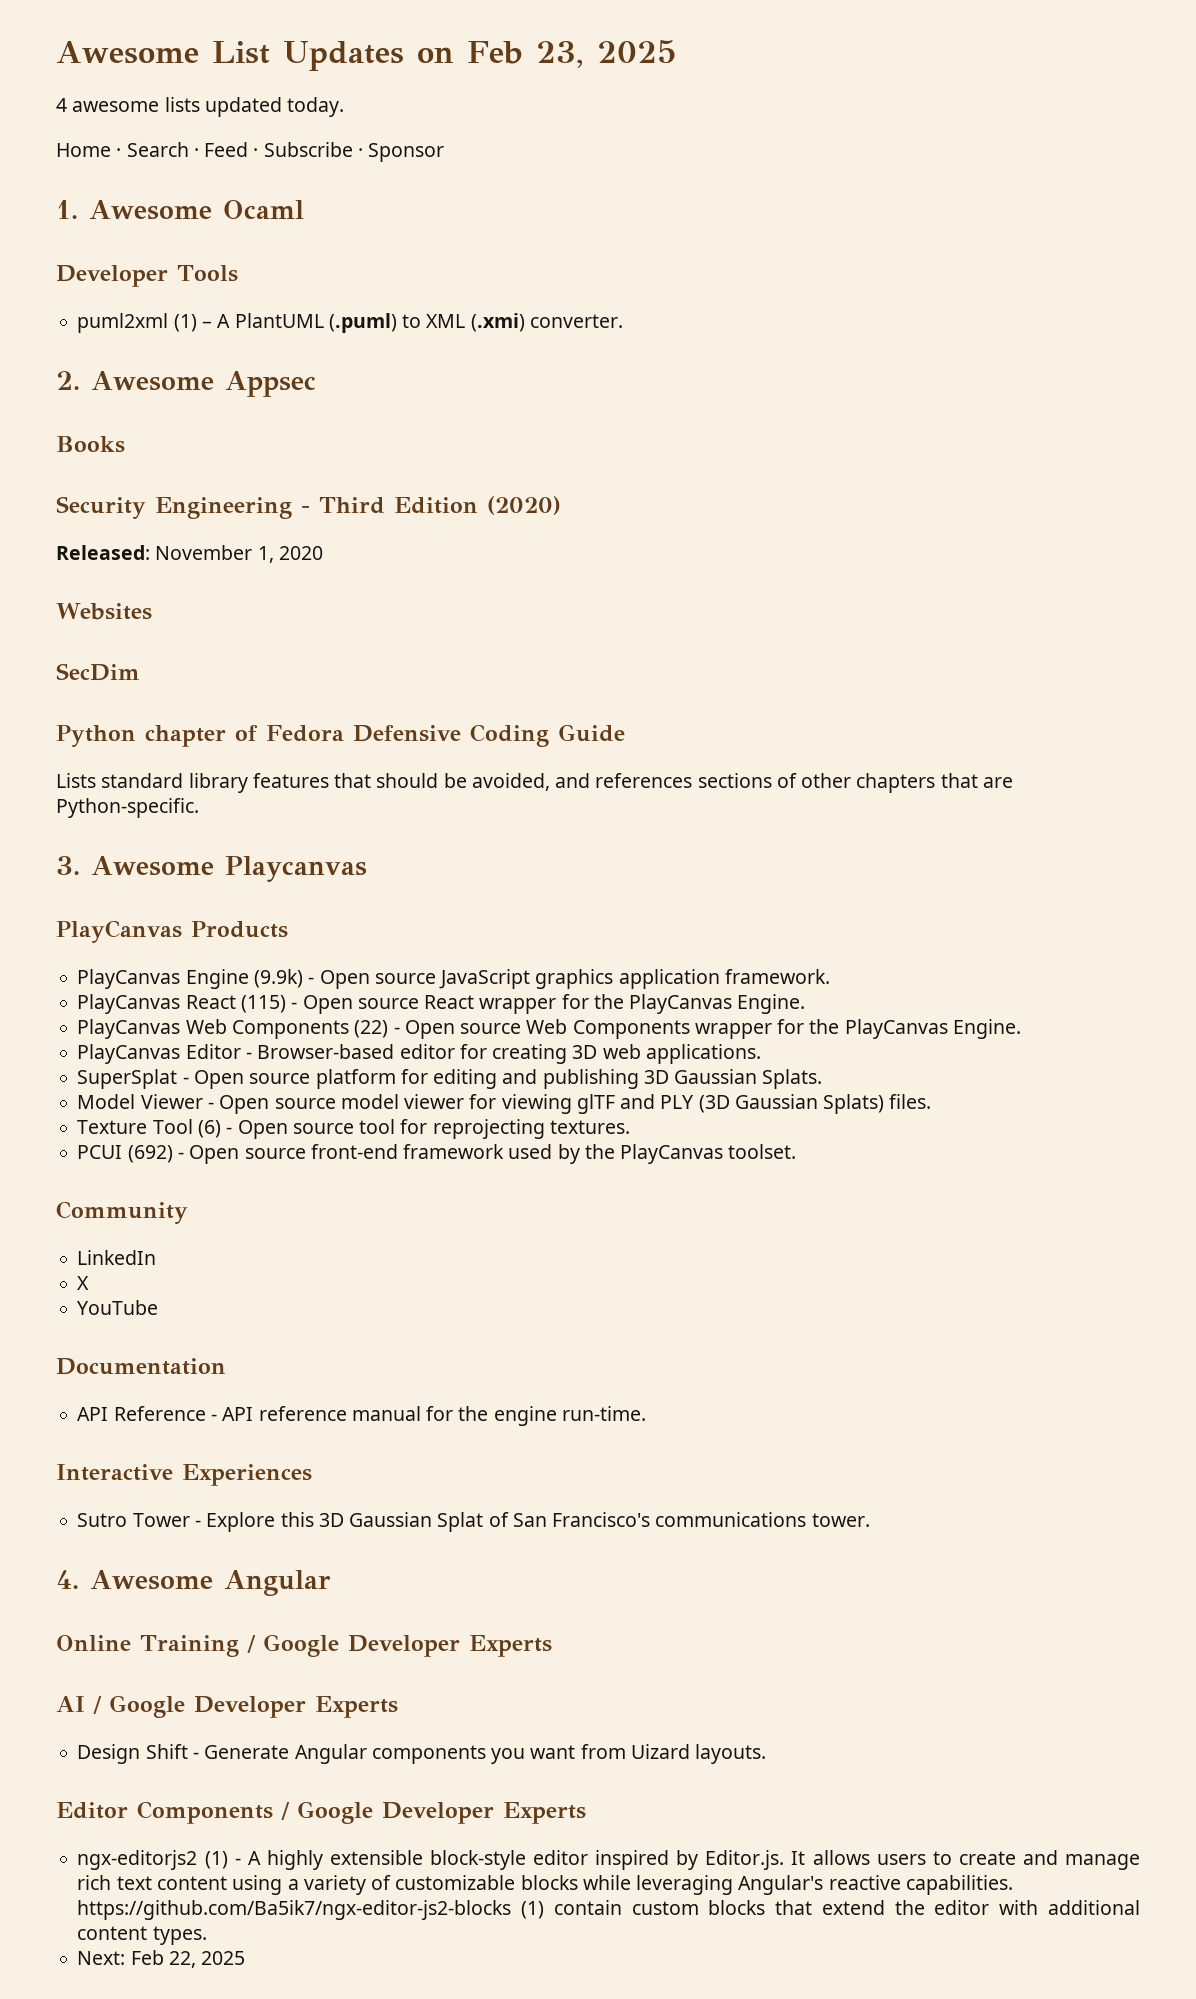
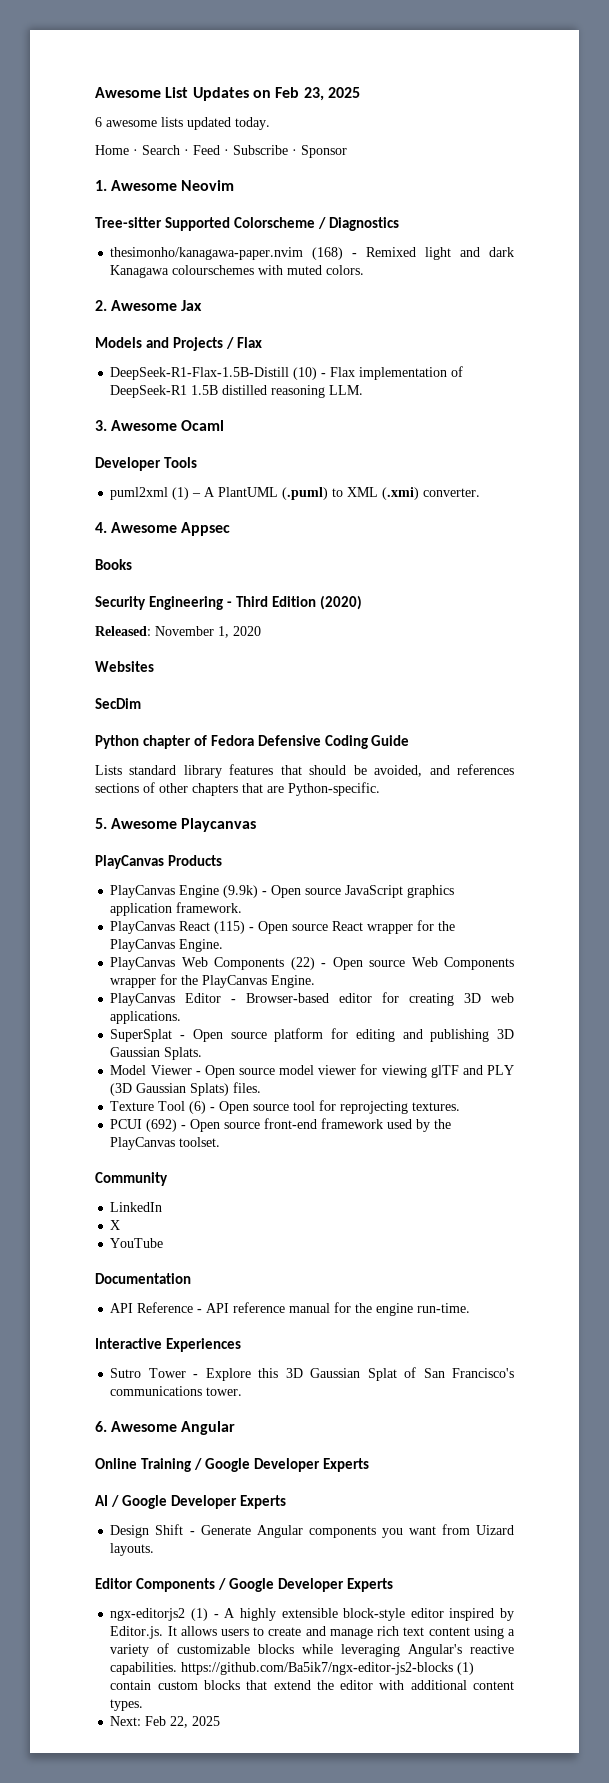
[56,98,67,112] 4 -> [95,117,102,127] 6
(212, 210) none -> [181,180,235,191] [95,217,399,231] [110,247,514,260] [110,265,365,278] [95,300,203,311] [95,337,262,351] [110,366,464,380] [110,385,364,398] [95,420,178,431] Neovim // Tree-sitter Supported Colorscheme / Diagnostics // thesimonho/kanagawa-paper.nvim (168) - Remixed light and dark Kanagawa colourschemes with muted colors. // 2. Awesome Jax // Models and Projects / Flax // DeepSeek-R1-Flax-1.5B-Distill (10) - Flax implementation of DeepSeek-R1 1.5B distilled reasoning LLM. // 3. Awesome
[56,371,80,390] 2. -> [95,522,107,533] 4.
[56,856,80,875] 3. -> [95,818,107,829] 5.
[56,1570,79,1589] 4. -> [95,1421,107,1432] 6.

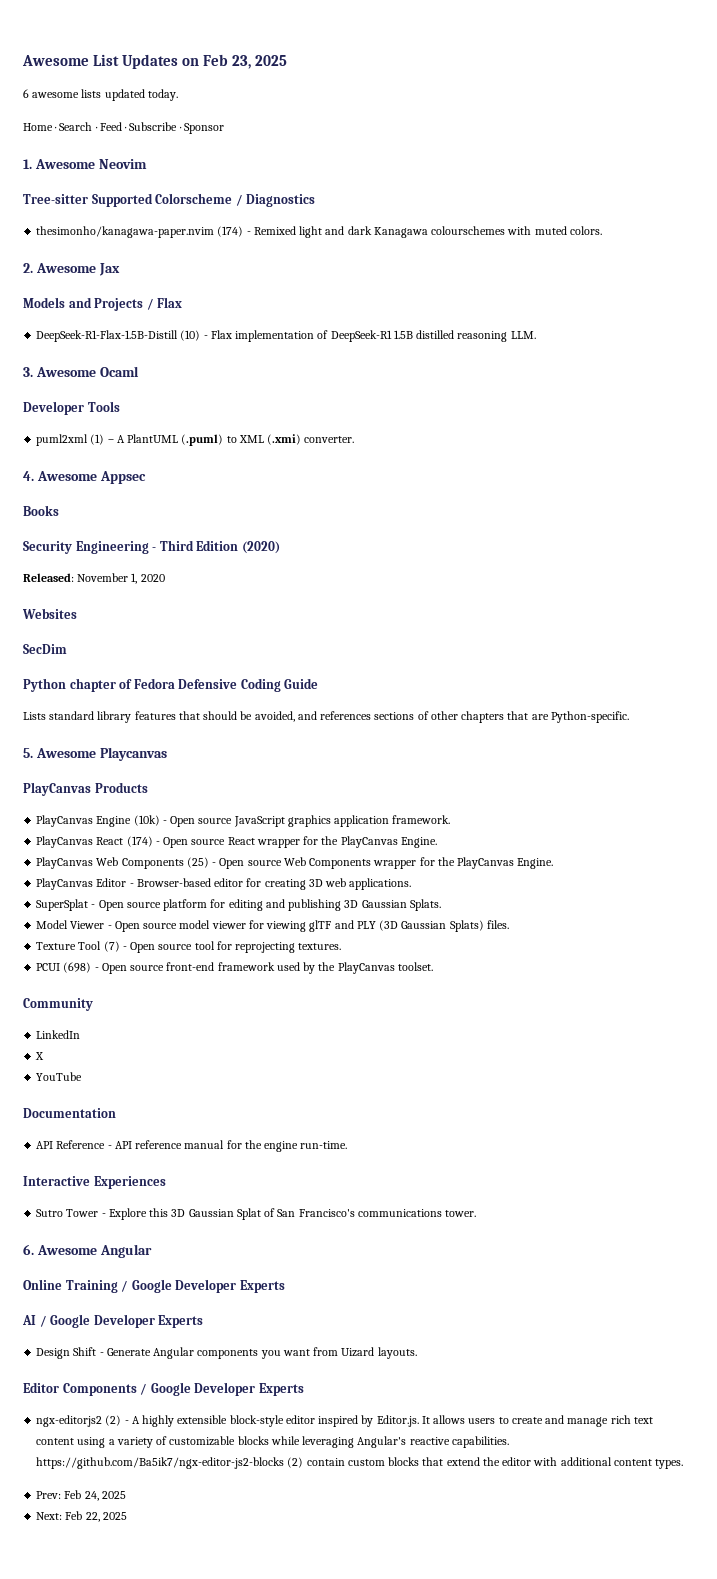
[312,247,344,260] (168) -> [217,226,244,237] (174)
[223,885,259,898] (9.9k) -> [133,815,160,826] (10k)
[214,921,246,934] (115) -> [126,836,153,847] (174)
[290,957,315,970] (22) -> [186,857,209,868] (25)
[189,1101,207,1114] (6) -> [103,941,120,952] (7)
[146,1119,178,1132] (692) -> [63,962,92,973] (698)
[191,1608,209,1621] (1) -> [105,1415,122,1426] (2)
[457,1662,475,1675] (1) -> [287,1457,304,1468] (2)
(144, 1705) none -> [36,1490,126,1501] // Prev: Feb 24, 2025

